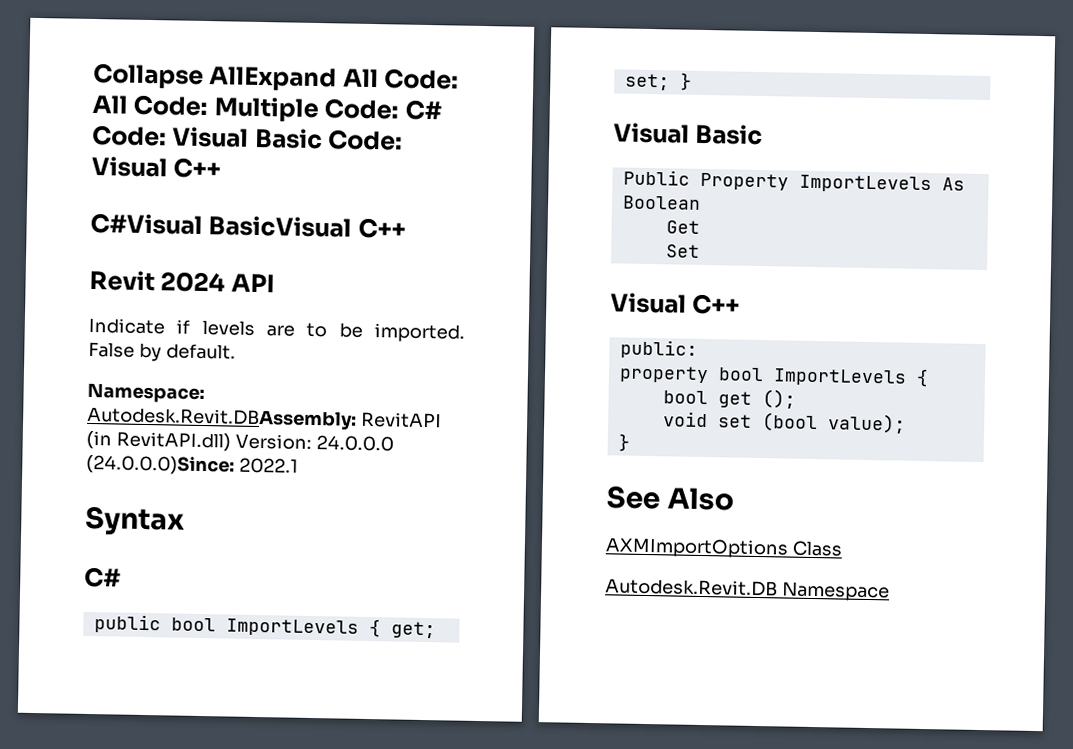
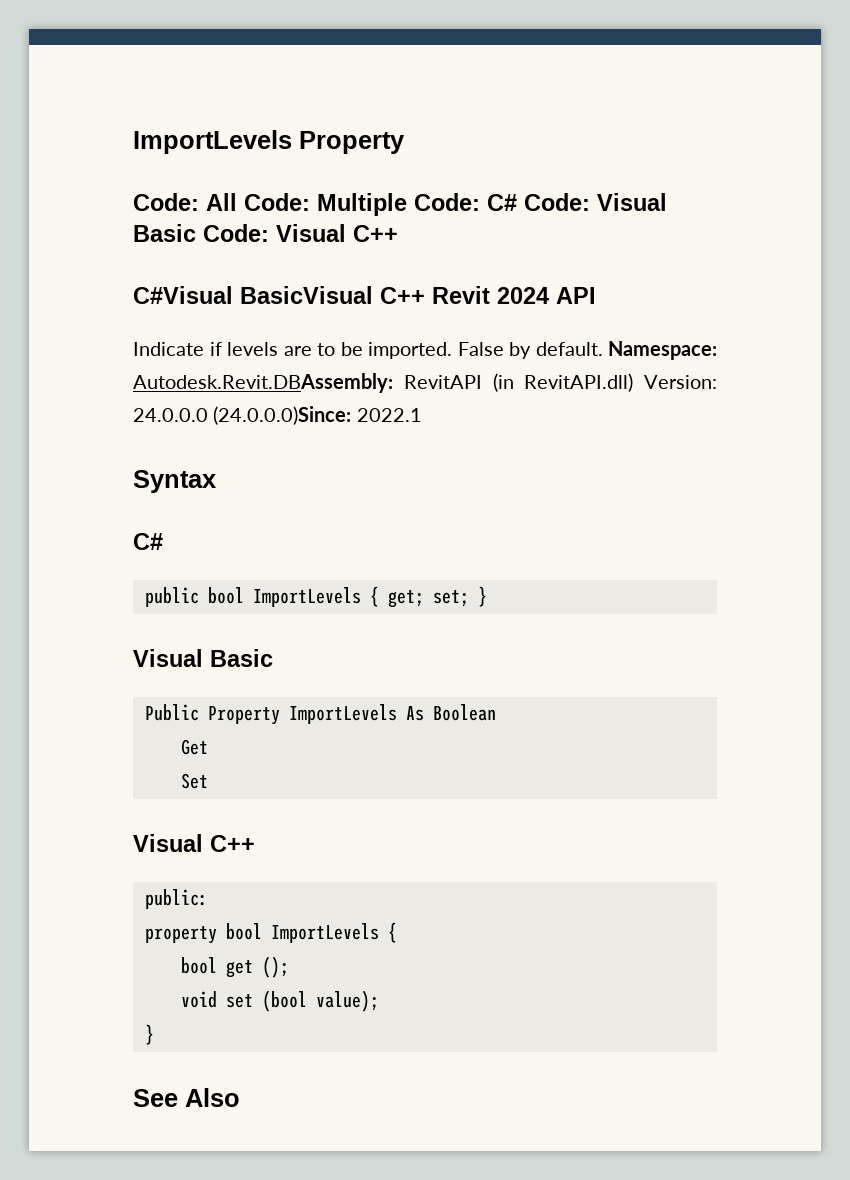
[93,62,379,92] Collapse AllExpand All -> [133,130,405,154] ImportLevels Property //
(406, 228) // -> (425, 295) none
(236, 351) // -> (603, 349) none
[605,537,843,559] [605,578,890,602] // AXMImportOptions Class // Autodesk.Revit.DB Namespace -> (240, 1097) none

